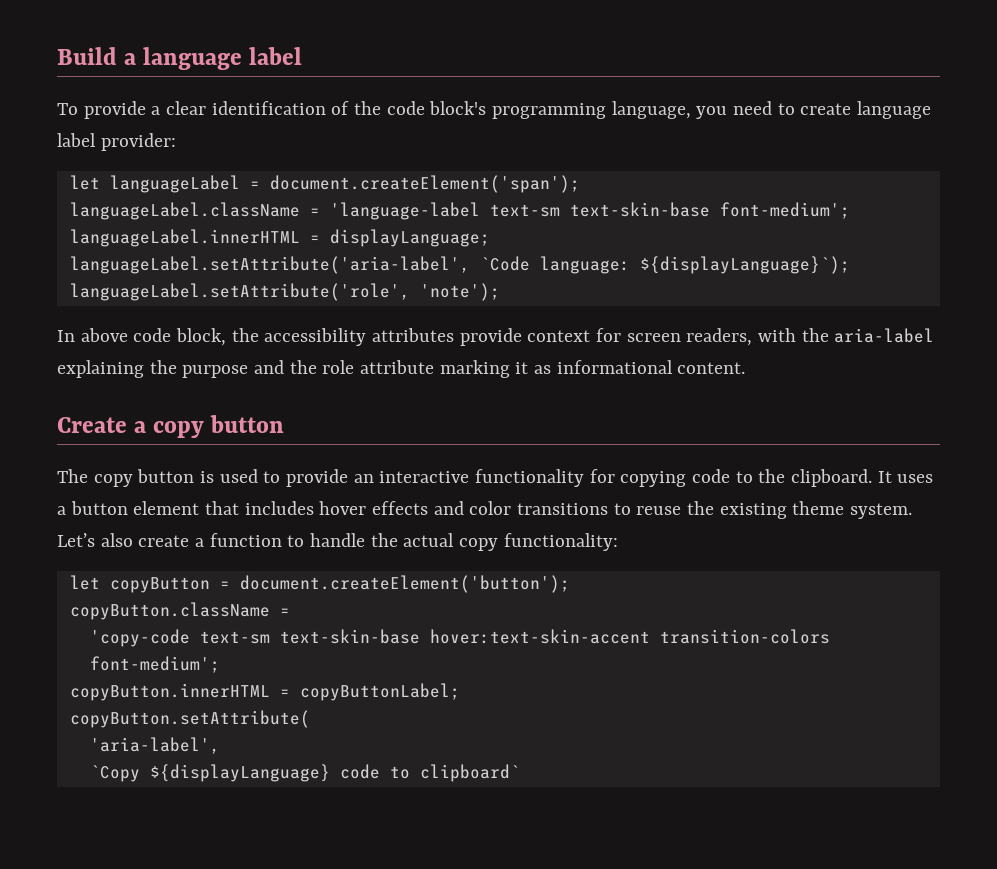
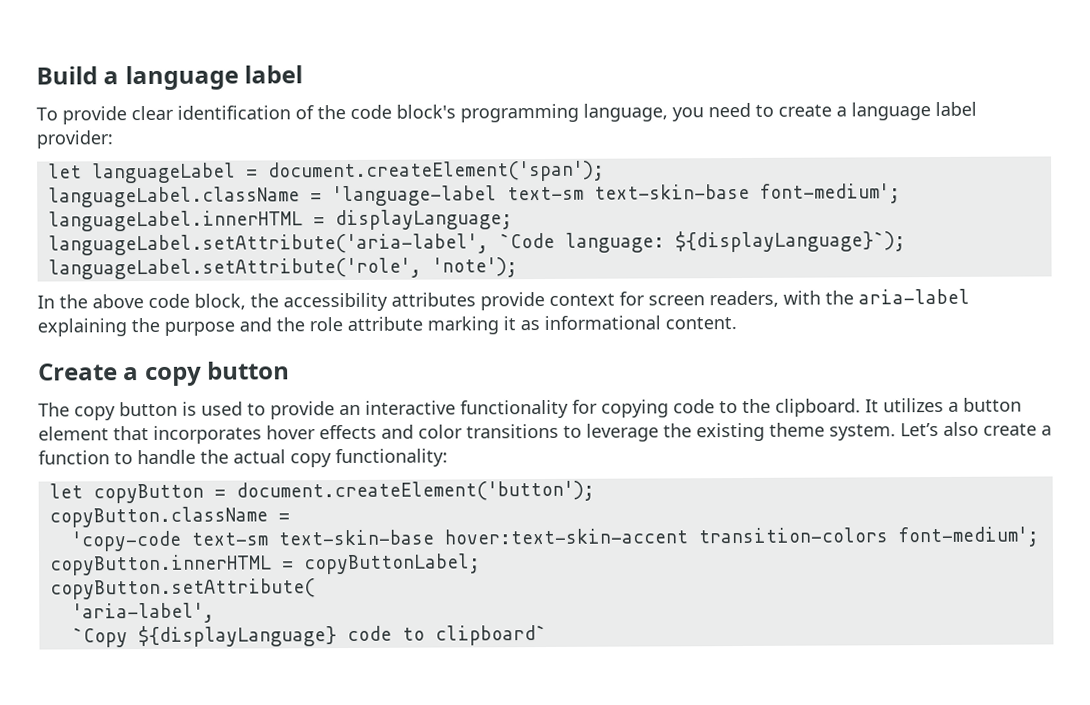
[151,106,161,115] a -> (127, 115) none
(852, 109) none -> [836,106,847,117] a
(75, 336) none -> [59,294,88,309] the
[897,474,934,483] uses -> [883,397,944,413] utilizes
[244,501,314,515] includes -> [153,425,262,444] incorporates
[636,506,682,515] reuse -> [586,423,659,442] leverage

